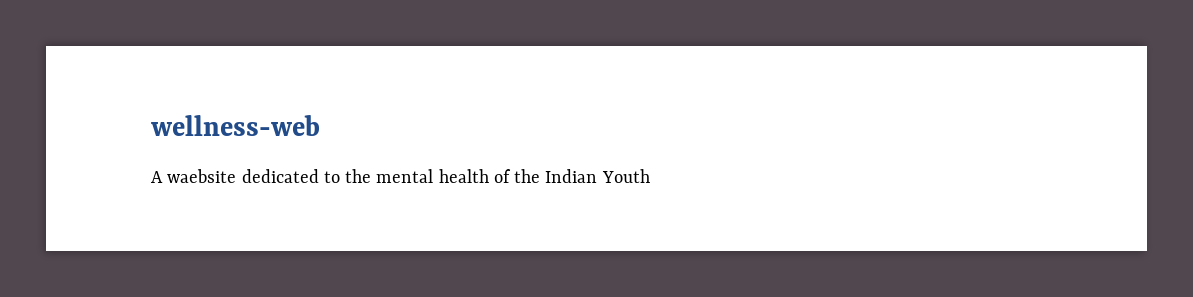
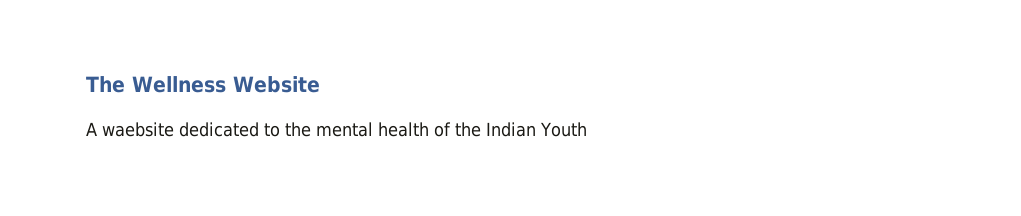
[151,115,320,136] wellness-web -> [86,76,320,93] The Wellness Website

